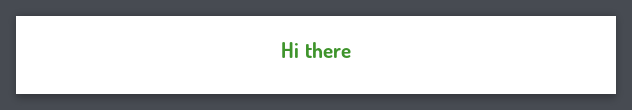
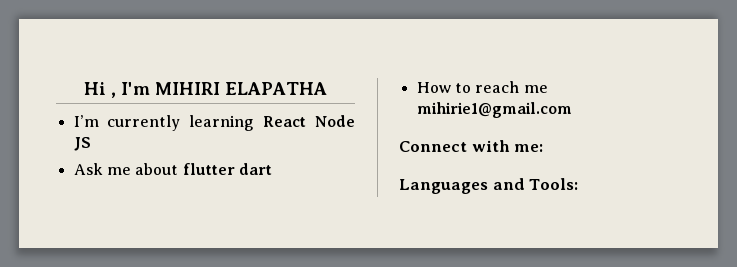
[304,42,351,58] there -> [111,82,328,98] [73,115,355,131] [73,137,91,151] [73,163,272,175] [416,81,548,93] [416,102,572,118] [399,140,544,152] [399,178,579,194] , I'm MIHIRI ELAPATHA // I’m currently learning React Node JS // Ask me about flutter dart // How to reach me mihirie1@gmail.com // Connect with me: // Languages and Tools:

